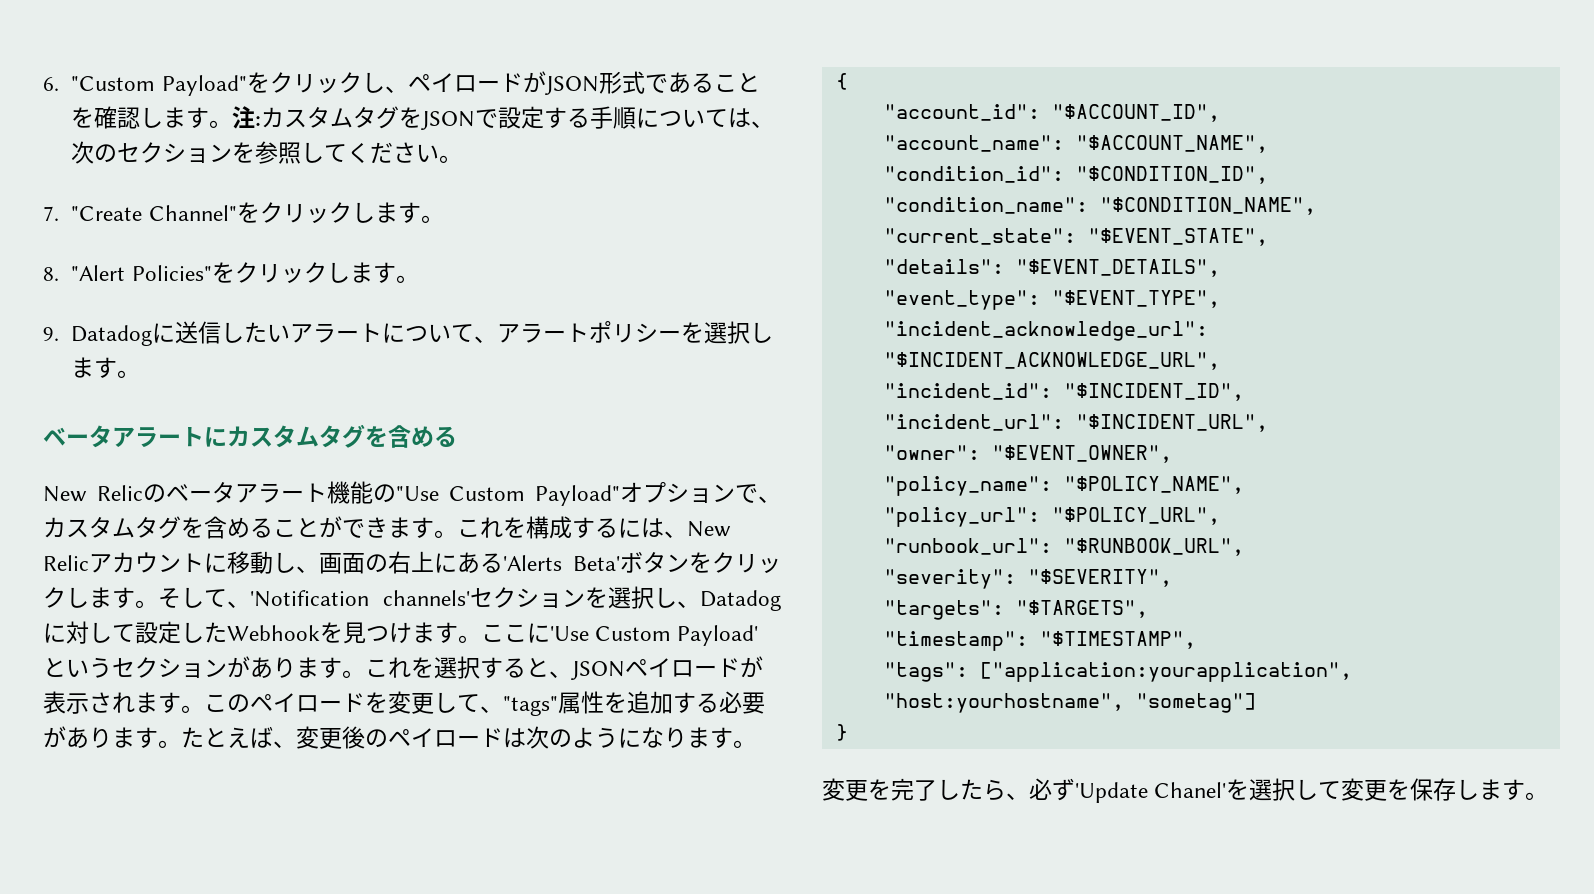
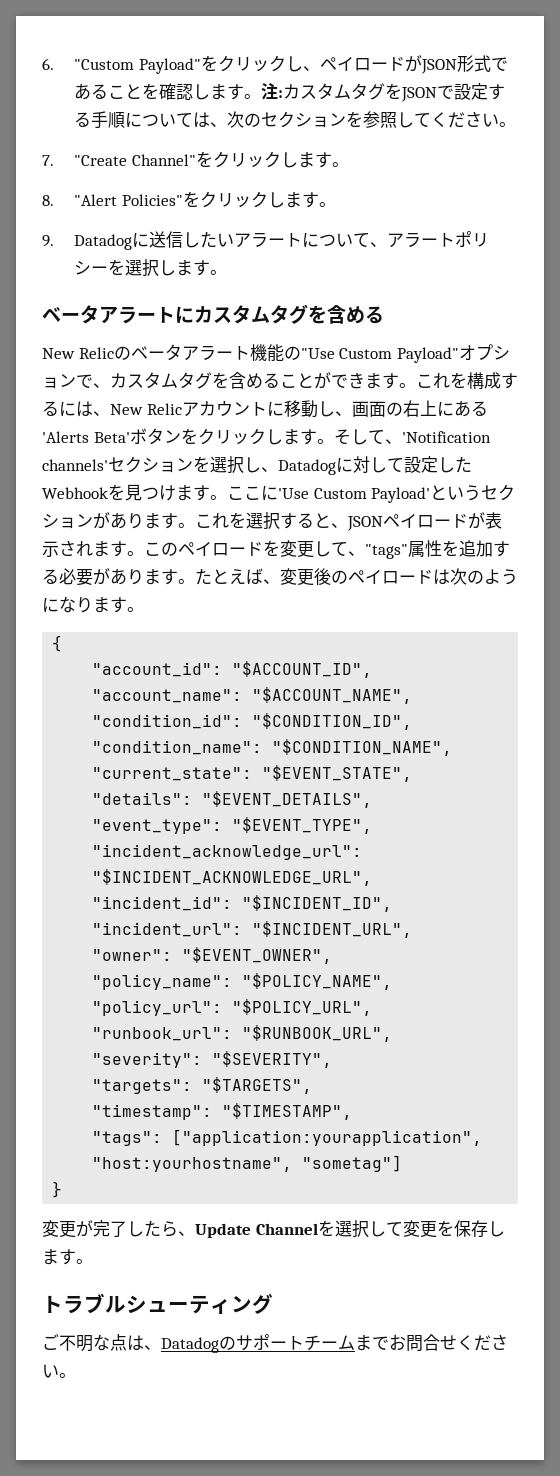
[868,779,891,800] を -> [76,1220,93,1237] が
[1029,778,1227,803] 必ず'Update Chanel' -> [195,1223,318,1238] Update Channel
(1549, 796) none -> [42,1293,273,1314] [42,1334,508,1353] [42,1364,76,1378] // トラブルシューティング // ご不明な点は、Datadogのサポートチームまでお問合せください。

